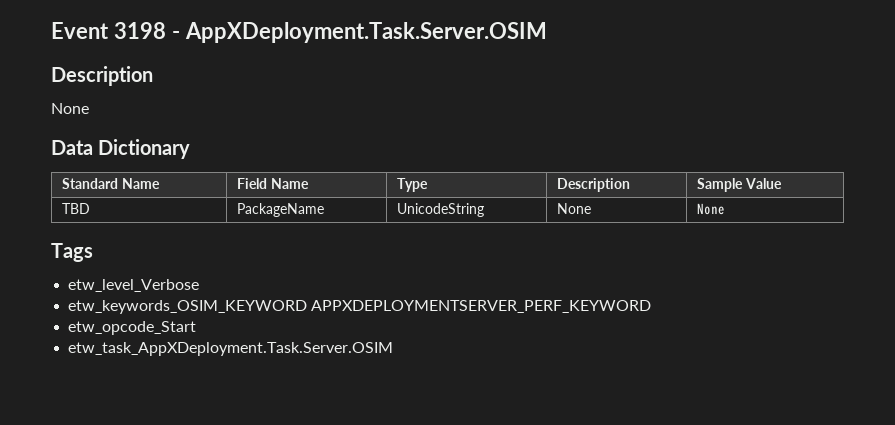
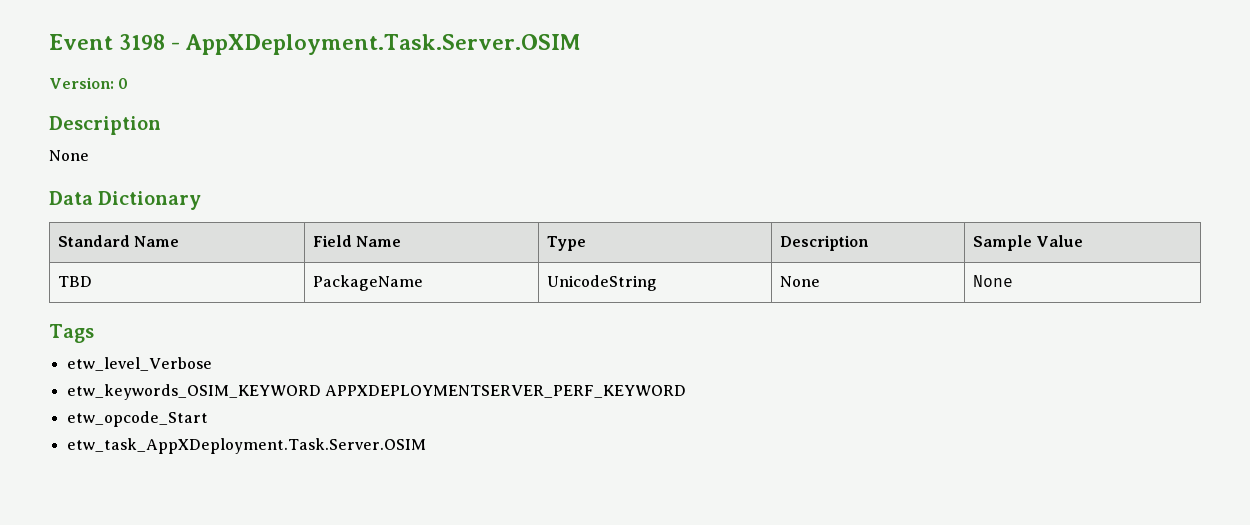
(547, 32) none -> [49,77,129,89] // Version: 0

